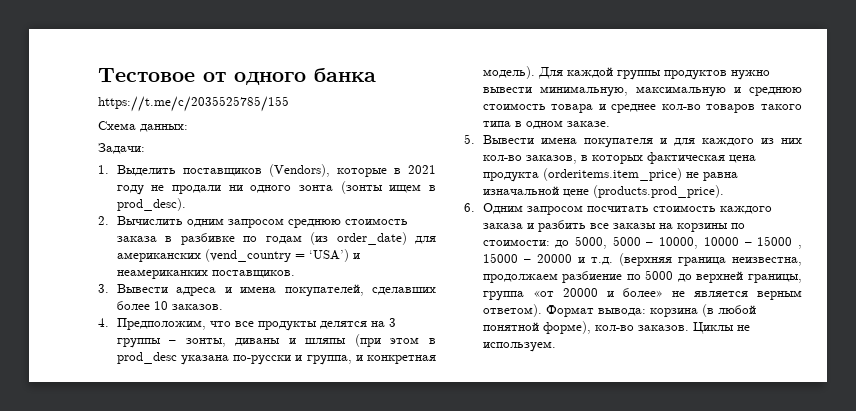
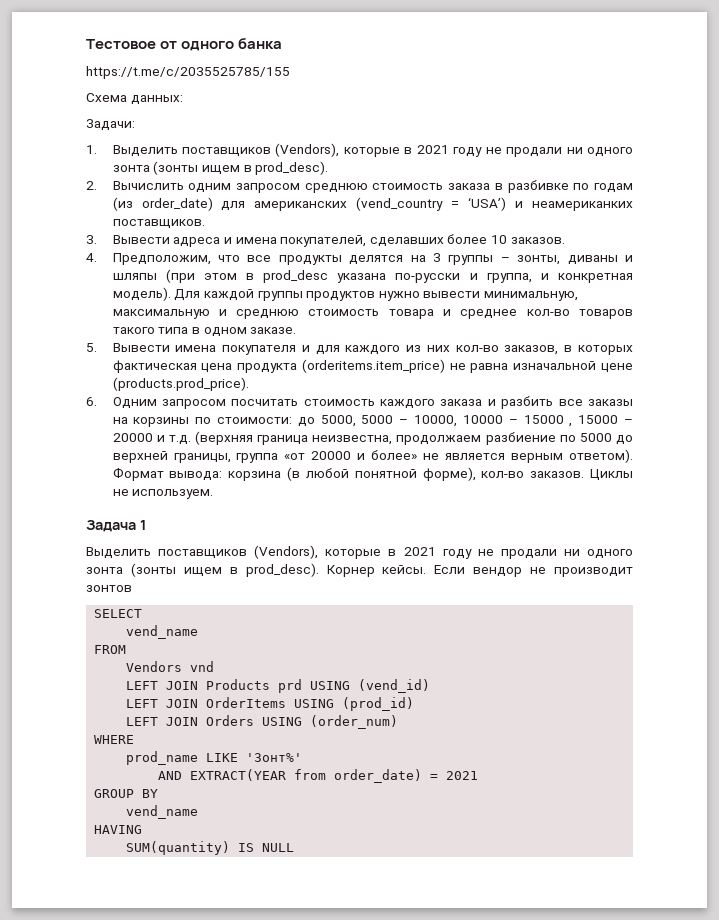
(556, 346) none -> [86,520,146,532] [86,545,634,559] [86,563,633,577] [86,585,132,592] [94,609,143,618] [126,625,199,639] [94,645,127,654] [126,661,215,672] [126,679,431,693] [126,697,415,711] [126,715,399,729] [94,735,135,744] [126,751,303,765] [158,769,479,783] [94,789,159,798] [126,805,199,819] [94,825,143,834] [126,841,295,855] // Задача 1 // Выделить поставщиков (Vendors), которые в 2021 году не продали ни одного зонта (зонты ищем в prod_desc). Корнер кейсы. Если вендор не производит зонтов // SELECT // vend_name // FROM // Vendors vnd // LEFT JOIN Products prd USING (vend_id) // LEFT JOIN OrderItems USING (prod_id) // LEFT JOIN Orders USING (order_num) // WHERE // prod_name LIKE 'Зонт%' // AND EXTRACT(YEAR from order_date) = 2021 // GROUP BY // vend_name // HAVING // SUM(quantity) IS NULL

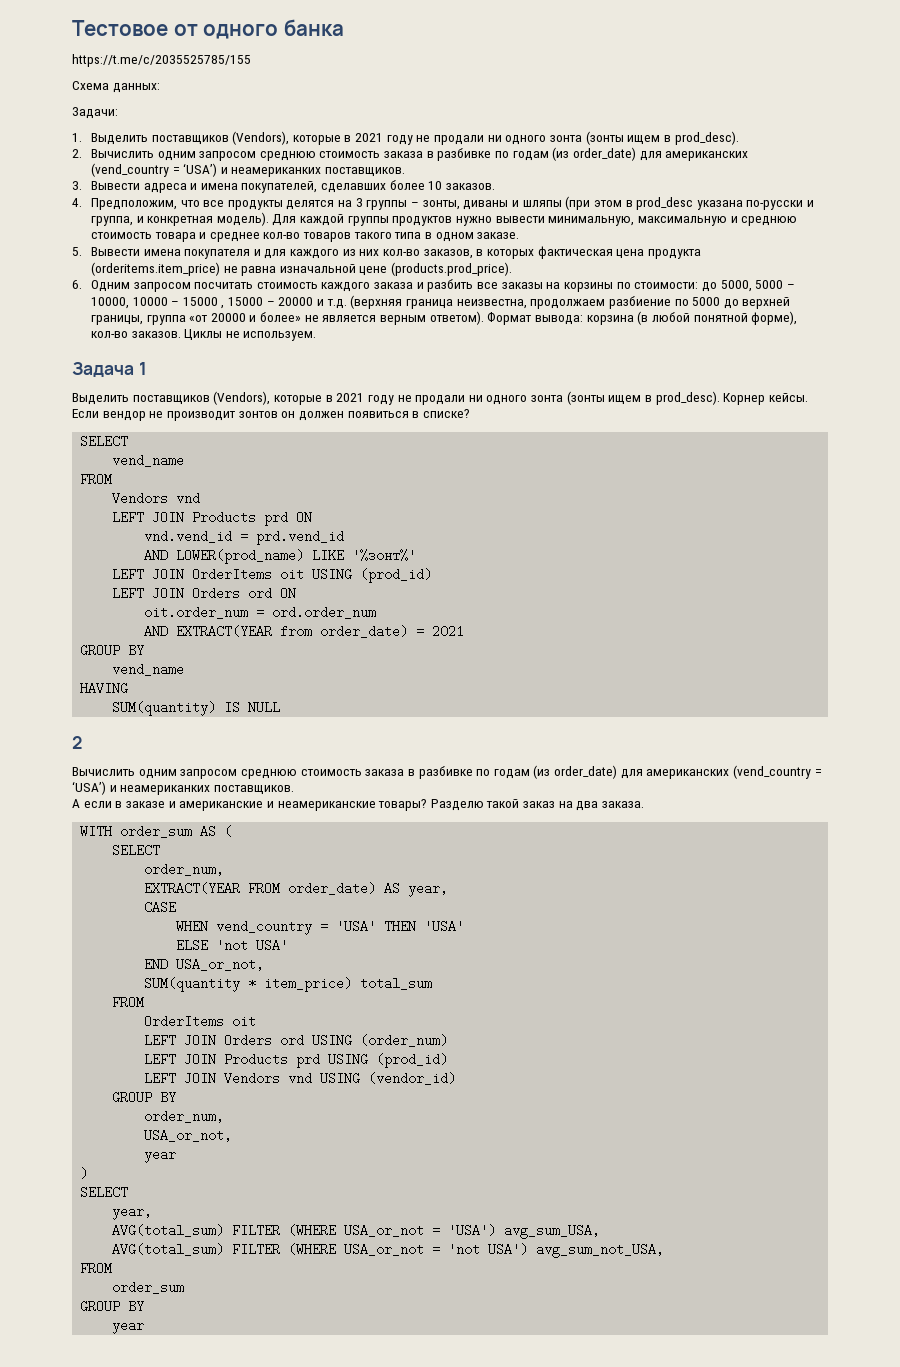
(132, 588) none -> [281,409,470,421] он должен появиться в списке?
[310,679,431,693] USING (vend_id) -> [296,511,313,524] [144,530,345,545] [144,547,417,564] ON // vnd.vend_id = prd.vend_id // AND LOWER(prod_name) LIKE '%зонт%'
(287, 702) none -> [280,570,305,579] oit
[262,715,399,729] [94,735,135,744] [126,751,303,765] USING (order_num) // WHERE // prod_name LIKE 'Зонт%' -> [248,587,297,600] [144,606,377,619] ord ON // oit.order_num = ord.order_num
(295, 847) none -> [72,736,82,749] [72,765,822,779] [72,781,294,795] [72,799,645,811] [80,825,233,838] [112,844,161,857] [144,863,225,876] [144,882,449,897] [144,901,177,914] [176,920,465,935] [176,939,289,952] [144,958,265,971] [144,977,433,992] [112,996,145,1009] [144,1015,257,1028] [144,1034,449,1047] [144,1053,449,1068] [144,1072,457,1085] [112,1091,177,1104] [144,1110,225,1123] [144,1129,233,1142] [144,1148,177,1163] [80,1167,89,1180] [80,1186,129,1199] [112,1205,153,1220] [112,1224,601,1239] [112,1243,665,1258] [80,1262,113,1275] [112,1281,185,1294] [80,1300,145,1313] [112,1319,145,1334] // 2 // Вычислить одним запросом среднюю стоимость заказа в разбивке по годам (из order_date) для американских (vend_country = ‘USA’) и неамериканких поставщиков. // А если в заказе и американские и неамериканские товары? Разделю такой заказ на два заказа. // WITH order_sum AS ( // SELECT // order_num, // EXTRACT(YEAR FROM order_date) AS year, // CASE // WHEN vend_country = 'USA' THEN 'USA' // ELSE 'not USA' // END USA_or_not, // SUM(quantity * item_price) total_sum // FROM // OrderItems oit // LEFT JOIN Orders ord USING (order_num) // LEFT JOIN Products prd USING (prod_id) // LEFT JOIN Vendors vnd USING (vendor_id) // GROUP BY // order_num, // USA_or_not, // year // ) // SELECT // year, // AVG(total_sum) FILTER (WHERE USA_or_not = 'USA') avg_sum_USA, // AVG(total_sum) FILTER (WHERE USA_or_not = 'not USA') avg_sum_not_USA, // FROM // order_sum // GROUP BY // year

